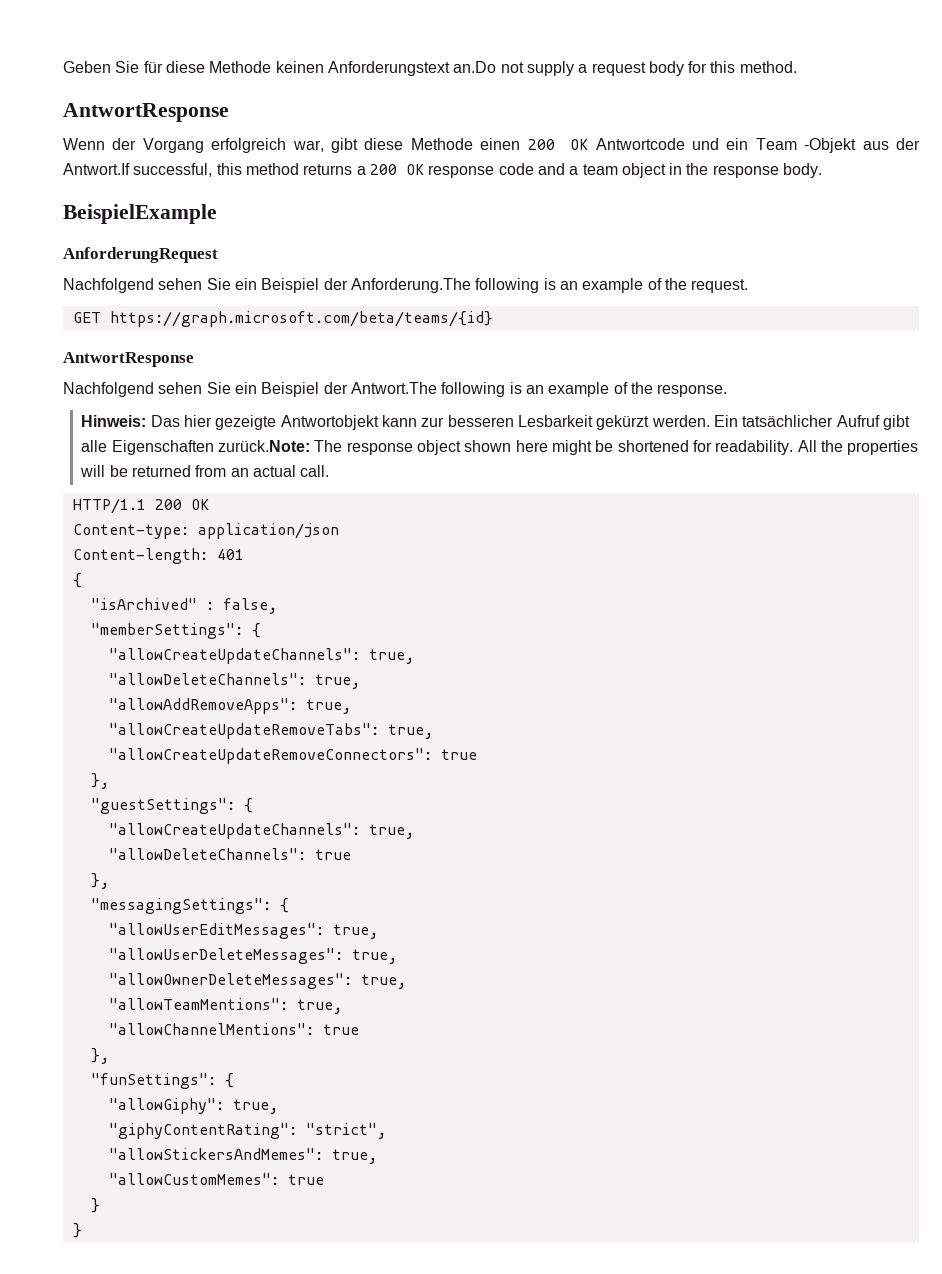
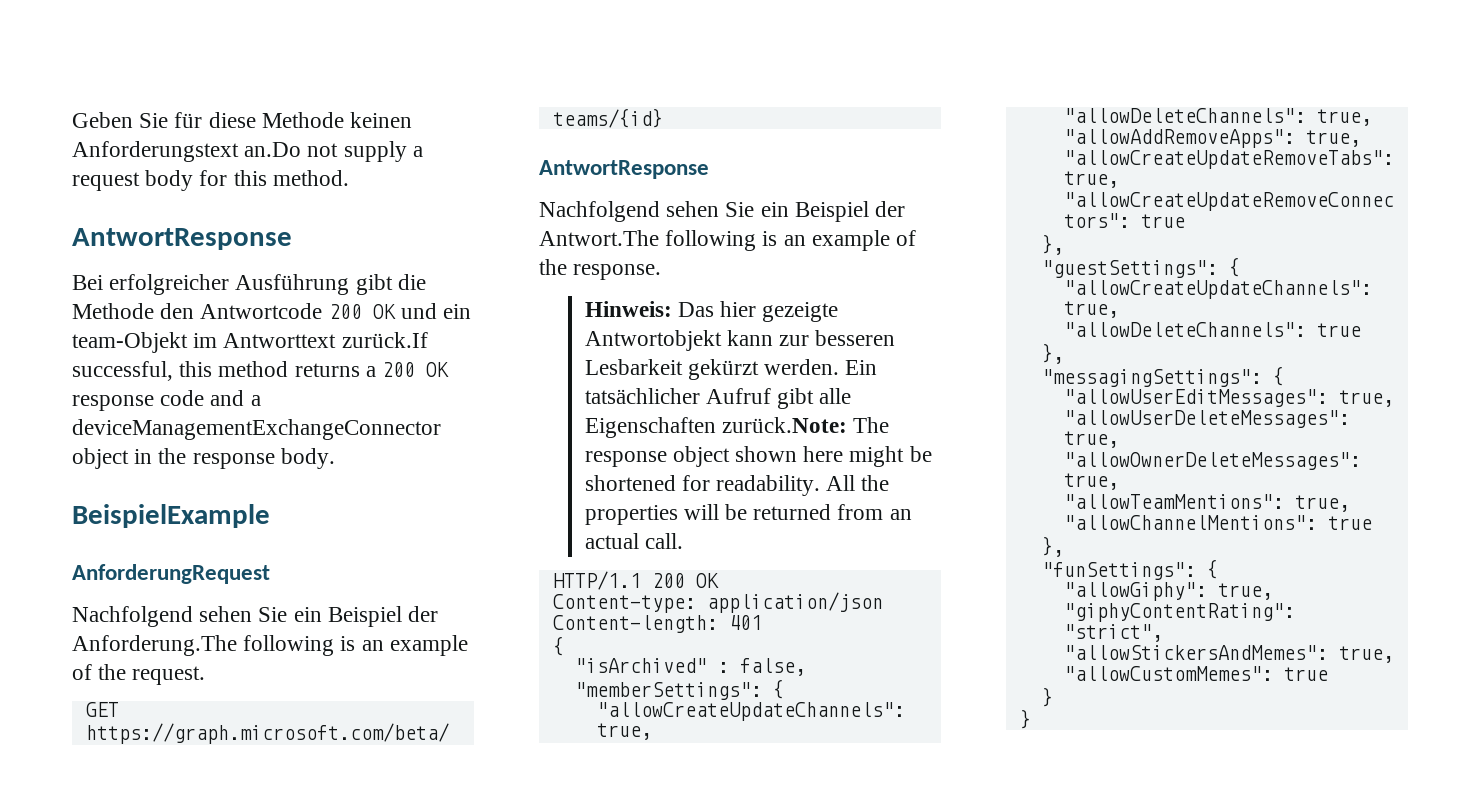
[63,138,685,153] Wenn der Vorgang erfolgreich war, gibt diese Methode einen 200 OK Antwortcode -> [72,274,426,295] [72,303,396,319] Bei erfolgreicher Ausführung gibt die Methode den Antwortcode 200 OK
[755,138,921,153] [63,163,130,175] Team -Objekt aus der Antwort.If -> [72,332,428,353] team-Objekt im Antworttext zurück.If
[582,164,618,175] team -> [72,419,441,440] deviceManagementExchangeConnector

